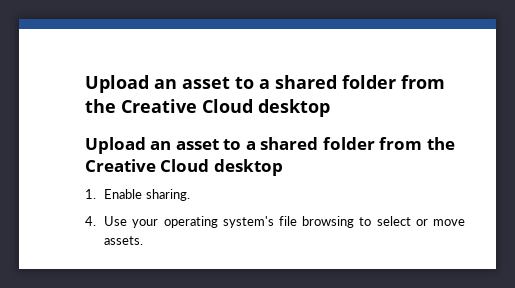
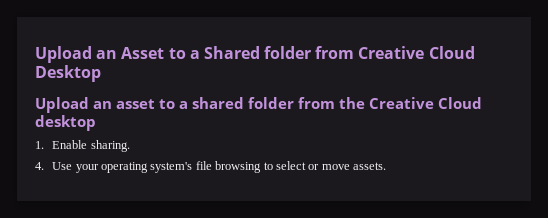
[85,75,445,93] [85,99,330,117] Upload an asset to a shared folder from the Creative Cloud desktop -> [35,46,475,63] [35,65,101,82] Upload an Asset to a Shared folder from Creative Cloud Desktop

